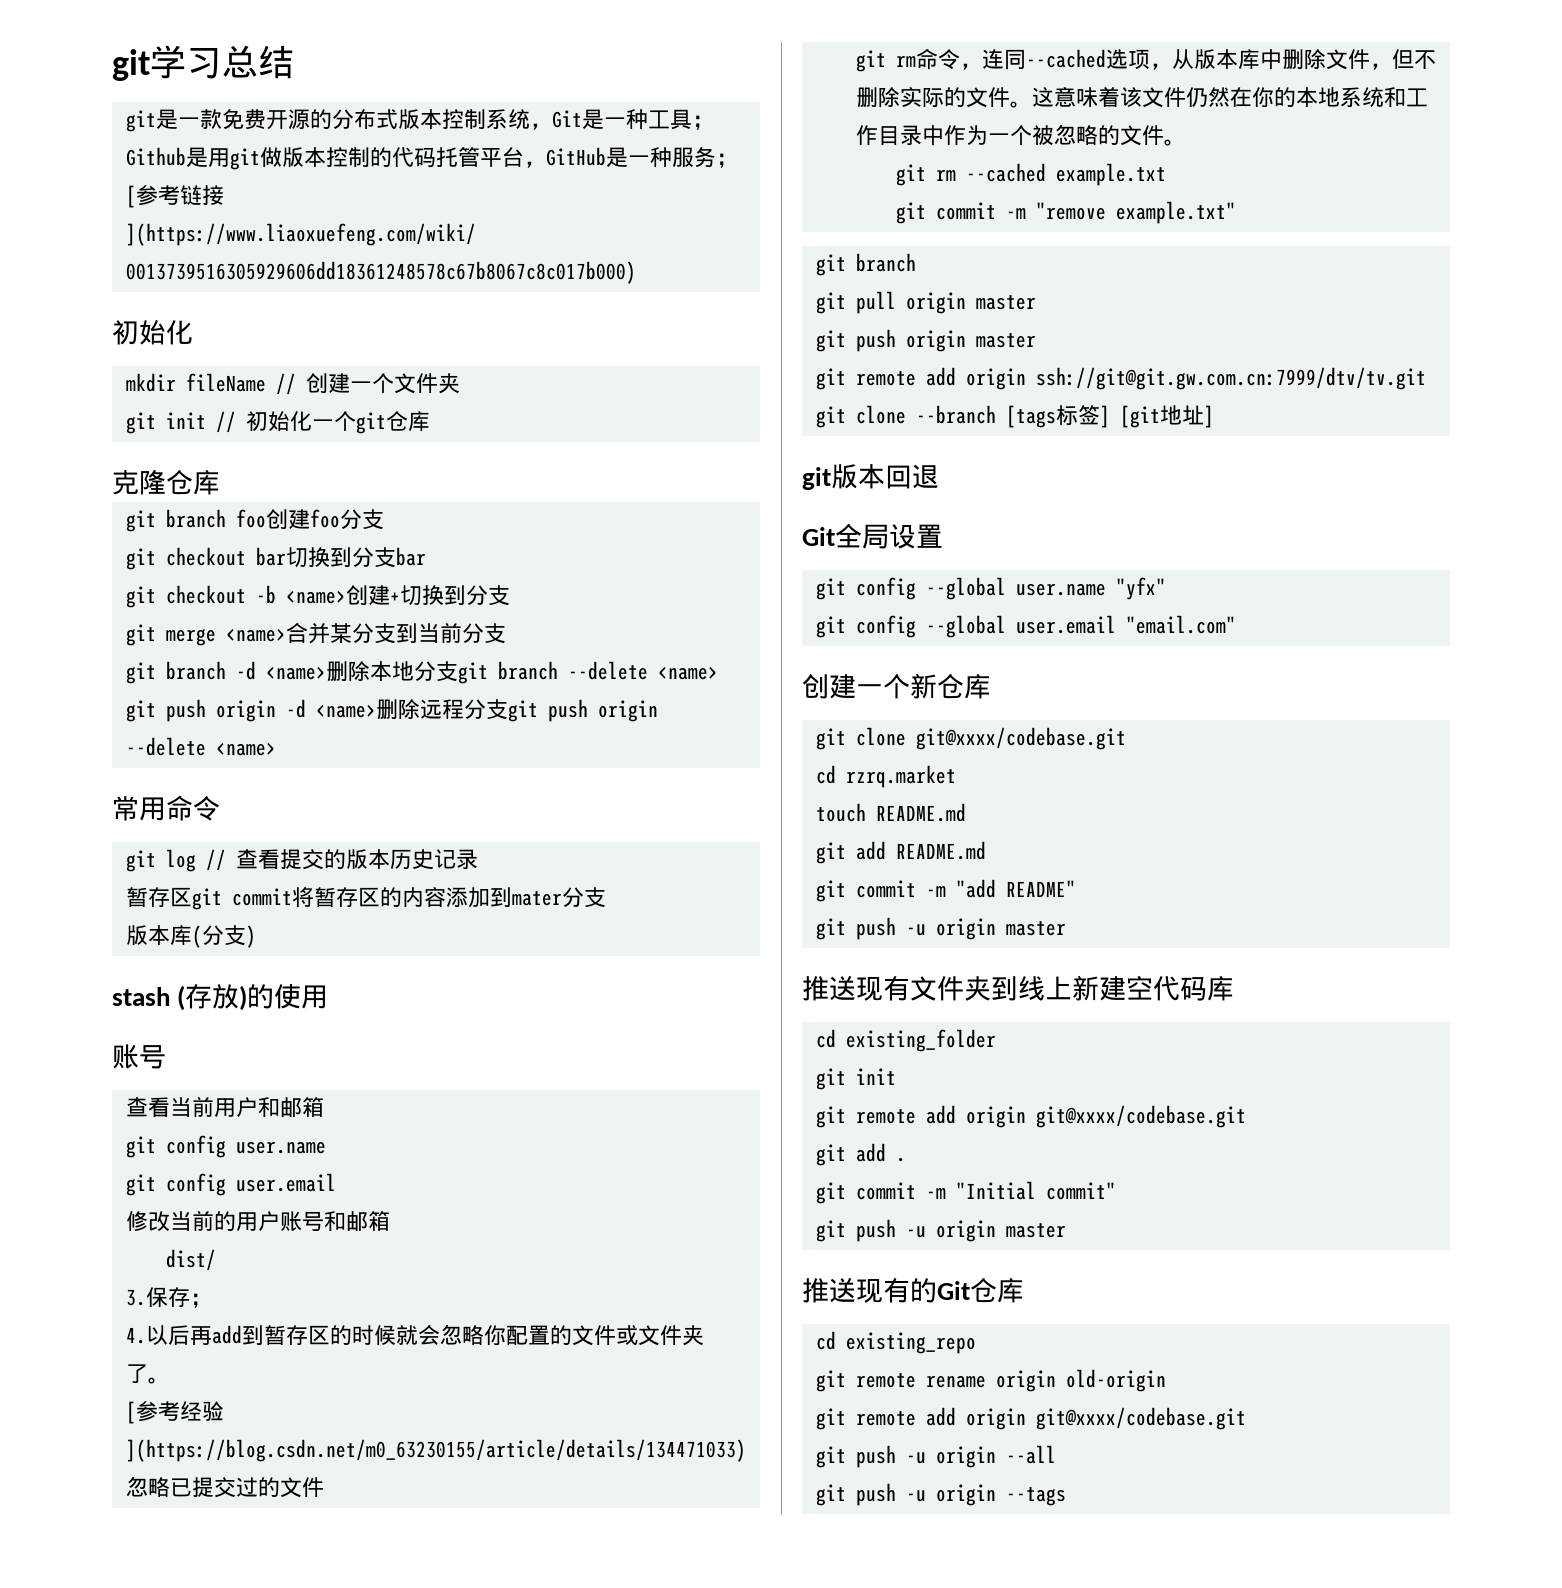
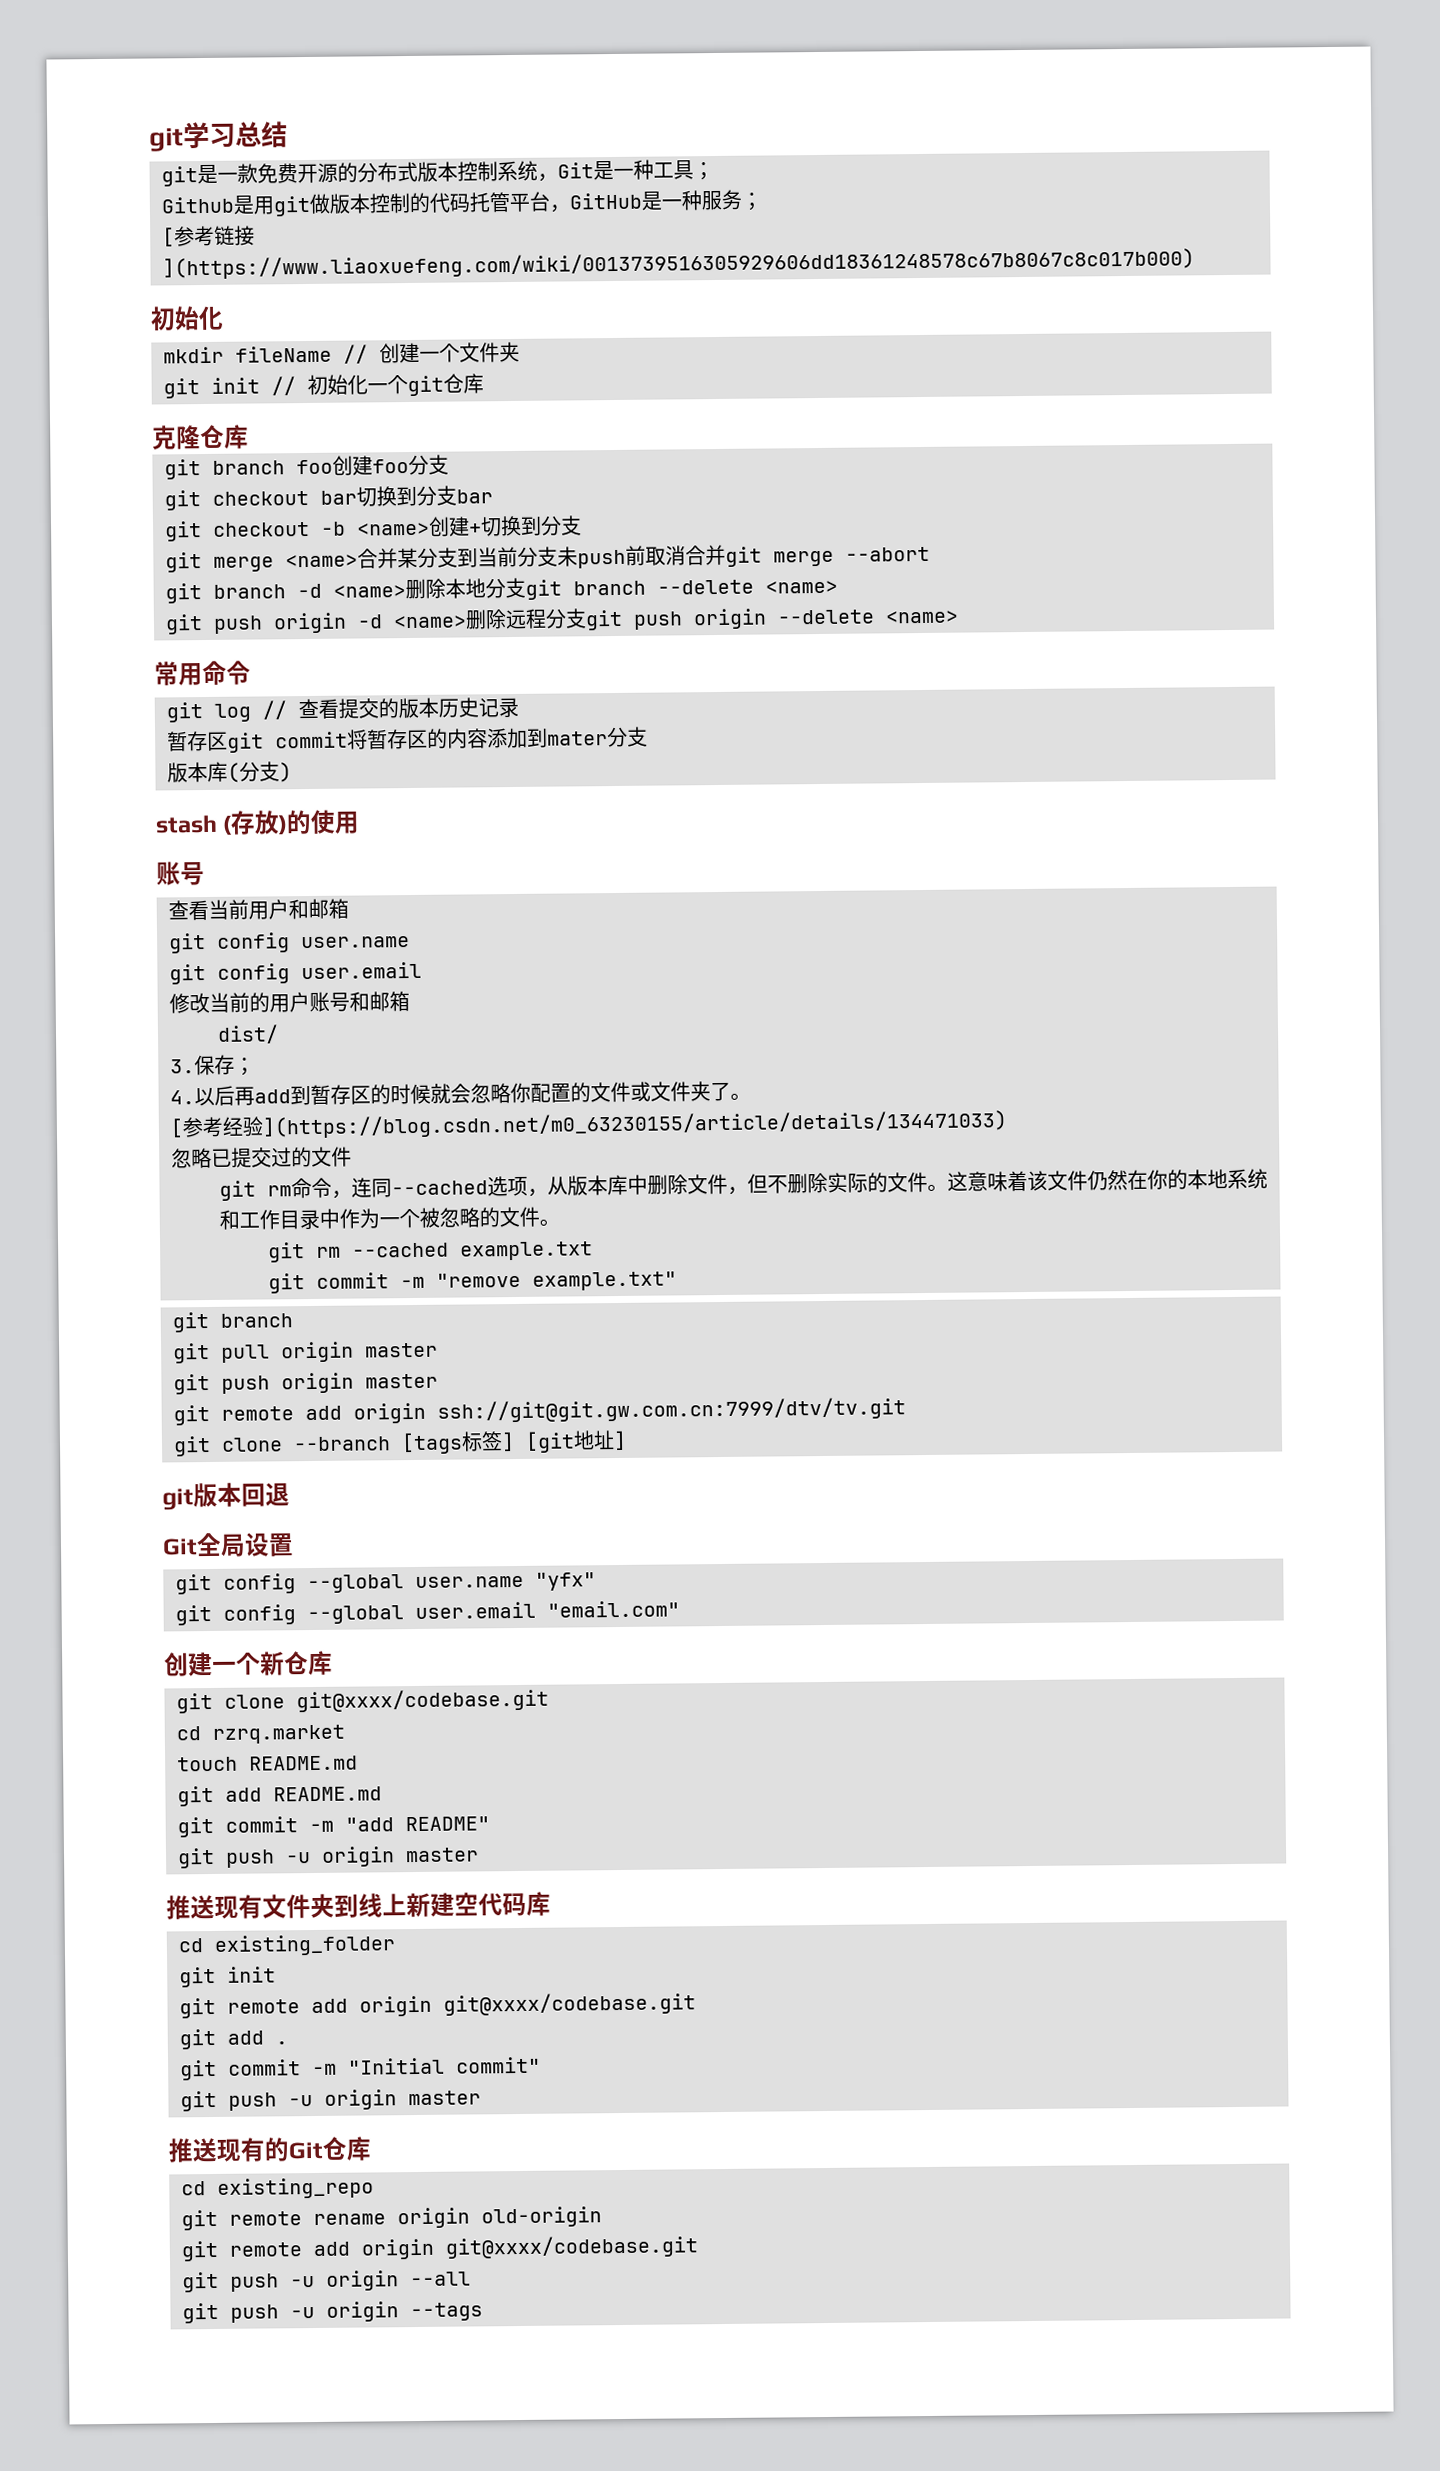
(506, 633) none -> [557,544,930,569] 未push前取消合并git merge --abort

